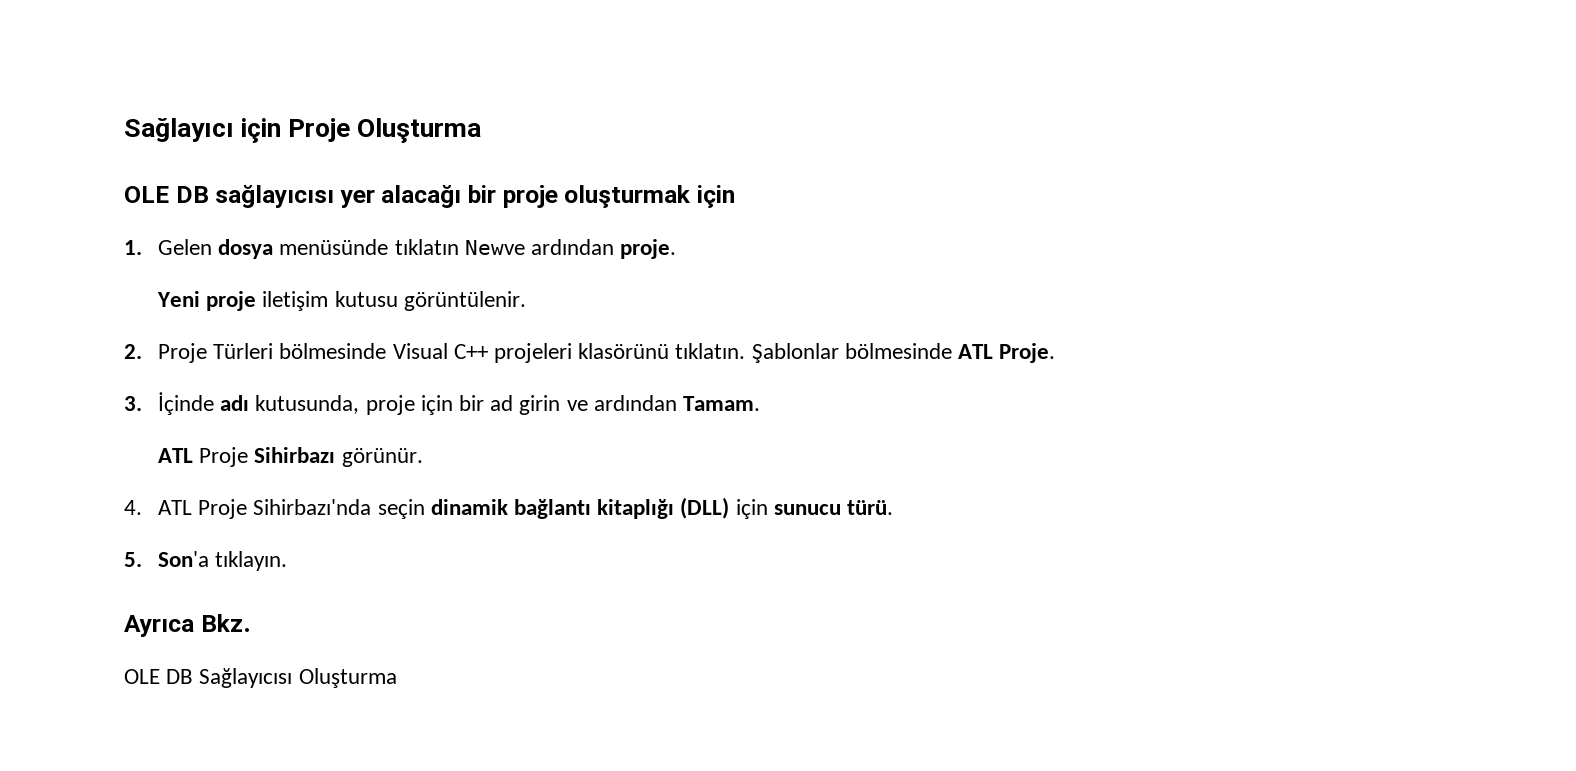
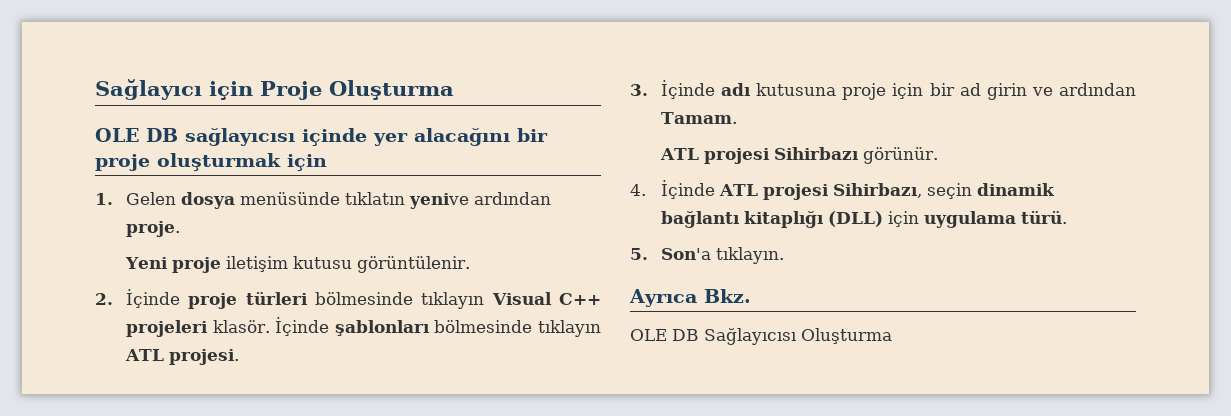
[339,185,462,208] yer alacağı -> [302,128,510,146] içinde yer alacağını
[464,240,525,255] Newve -> [409,193,470,209] yenive
[157,343,1056,363] Proje Türleri bölmesinde Visual C++ projeleri klasörünü tıklatın. Şablonlar bölmesinde ATL Proje. -> [126,289,601,309] [126,317,601,337] [125,349,240,365] İçinde proje türleri bölmesinde tıklayın Visual C++ projeleri klasör. İçinde şablonları bölmesinde tıklayın ATL projesi.
[255,395,360,414] kutusunda, -> [756,83,837,96] kutusuna
[199,447,249,467] Proje -> [704,148,771,164] projesi
[157,499,372,519] ATL Proje Sihirbazı'nda -> [661,180,923,200] İçinde ATL projesi Sihirbazı,
[773,504,841,515] sunucu -> [924,211,1017,228] uygulama

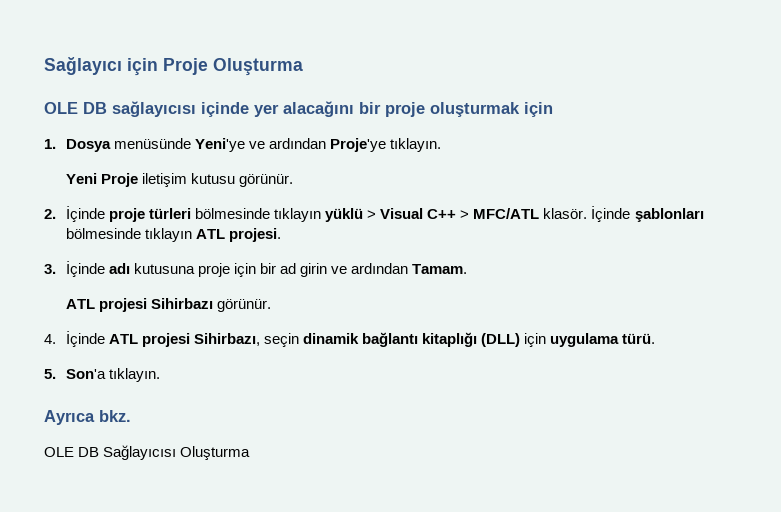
[126,192,552,209] [126,221,181,237] Gelen dosya menüsünde tıklatın yenive ardından proje. -> [65,138,442,152] Dosya menüsünde Yeni'ye ve ardından Proje'ye tıklayın.
[172,257,222,273] proje -> [100,173,138,187] Proje
[357,256,471,273] görüntülenir. -> [239,174,294,187] görünür.
[491,292,601,305] [126,320,209,337] Visual C++ projeleri -> [325,208,540,222] yüklü > Visual C++ > MFC/ATL
[703,289,751,303] Bkz. -> [99,410,131,422] bkz.

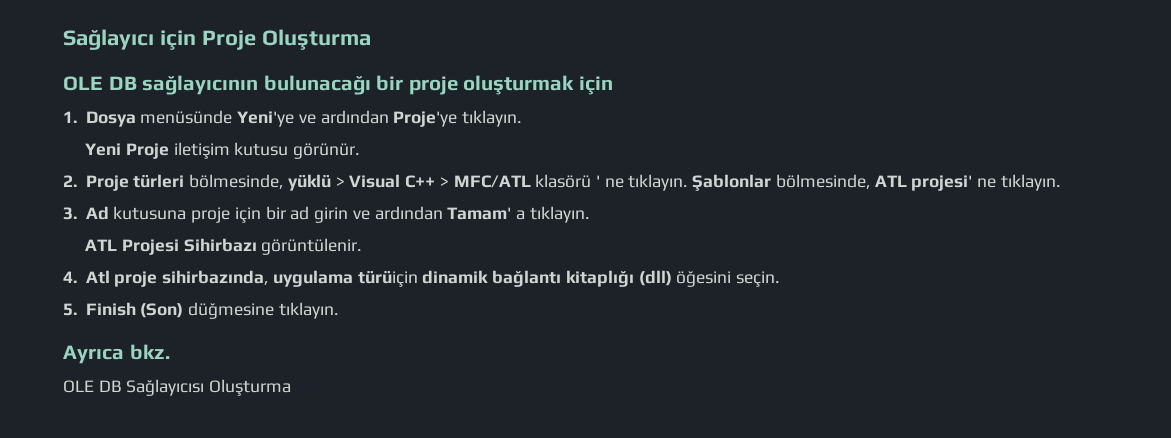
[112,101,354,117] sağlayıcısı içinde yer alacağını -> [142,75,371,95] sağlayıcının bulunacağı
[65,206,322,222] İçinde proje türleri bölmesinde tıklayın -> [85,174,284,191] Proje türleri bölmesinde,
[543,206,704,222] [65,228,282,242] klasör. İçinde şablonları bölmesinde tıklayın ATL projesi. -> [535,174,1060,191] klasörü ' ne tıklayın. Şablonlar bölmesinde, ATL projesi' ne tıklayın.
[65,261,130,277] İçinde adı -> [85,206,109,220] Ad
[412,264,468,274] [65,298,272,312] [44,331,656,347] [44,369,106,379] Tamam. // ATL projesi Sihirbazı görünür. // 4. İçinde ATL projesi Sihirbazı, seçin dinamik bağlantı kitaplığı (DLL) için uygulama türü. // 5. Son'a -> [447,206,589,223] [85,238,362,255] [63,270,780,287] [63,302,275,319] Tamam' a tıklayın. // ATL Projesi Sihirbazı görüntülenir. // 4. Atl proje sihirbazında, uygulama türüiçin dinamik bağlantı kitaplığı (dll) öğesini seçin. // 5. Finish (Son) düğmesine

